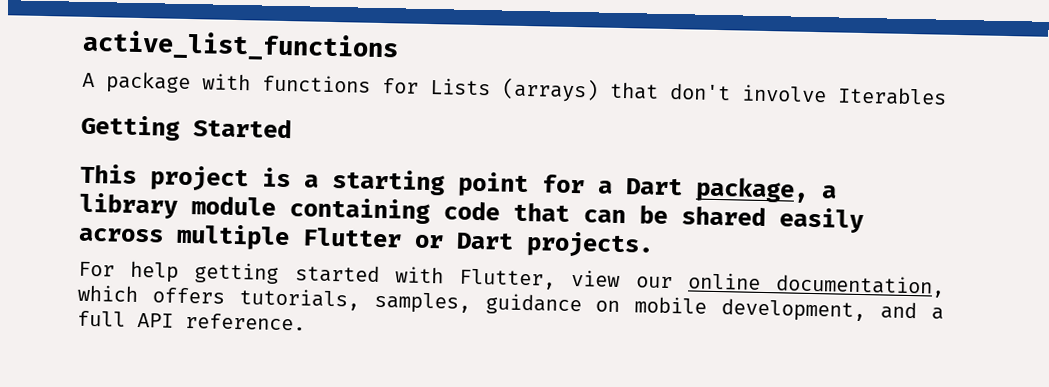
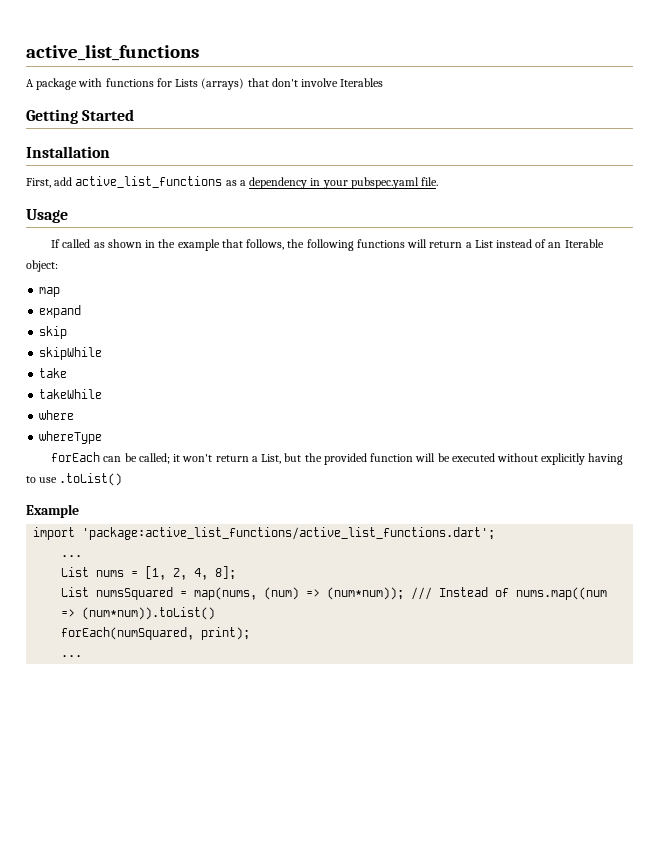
[80,163,837,203] [79,192,864,234] [78,223,654,259] [78,260,945,298] [77,284,945,323] [77,310,306,331] This project is a starting point for a Dart package, a library module containing code that can be shared easily across multiple Flutter or Dart projects. // For help getting started with Flutter, view our online documentation, which offers tutorials, samples, guidance on mobile development, and a full API reference. -> [26,146,110,158] [26,176,439,189] [26,209,68,223] [51,239,604,251] [26,260,58,272] [39,287,61,297] [39,305,82,318] [39,326,68,339] [39,347,103,360] [39,368,68,378] [39,389,103,399] [39,410,75,420] [39,431,103,444] [51,452,624,465] [26,473,123,486] [26,504,79,518] [33,527,496,540] [61,555,83,557] [61,566,237,580] [61,587,608,600] [61,607,216,620] [61,627,251,640] [61,655,83,657] Installation // First, add active_list_functions as a dependency in your pubspec.yaml file. // Usage // If called as shown in the example that follows, the following functions will return a List instead of an Iterable object: // map // expand // skip // skipWhile // take // takeWhile // where // whereType // forEach can be called; it won't return a List, but the provided function will be executed without explicitly having to use .toList() // Example // import 'package:active_list_functions/active_list_functions.dart'; // ... // List nums = [1, 2, 4, 8]; // List numsSquared = map(nums, (num) => (num*num)); /// Instead of nums.map((num => (num*num)).toList() // forEach(numSquared, print); // ...

